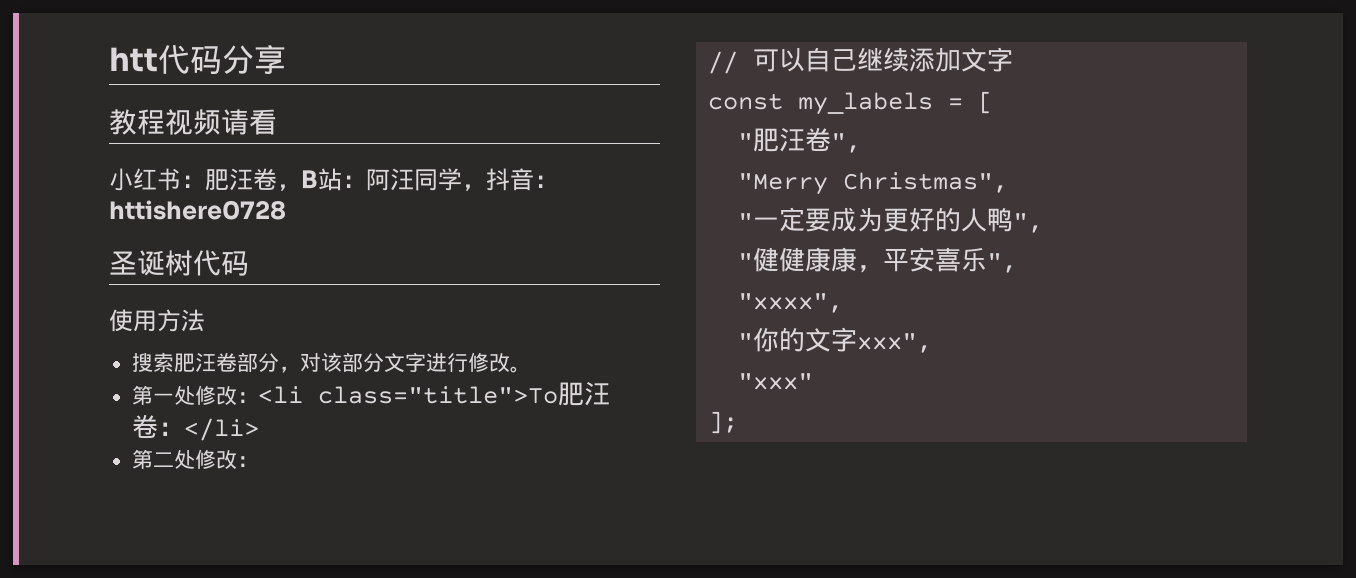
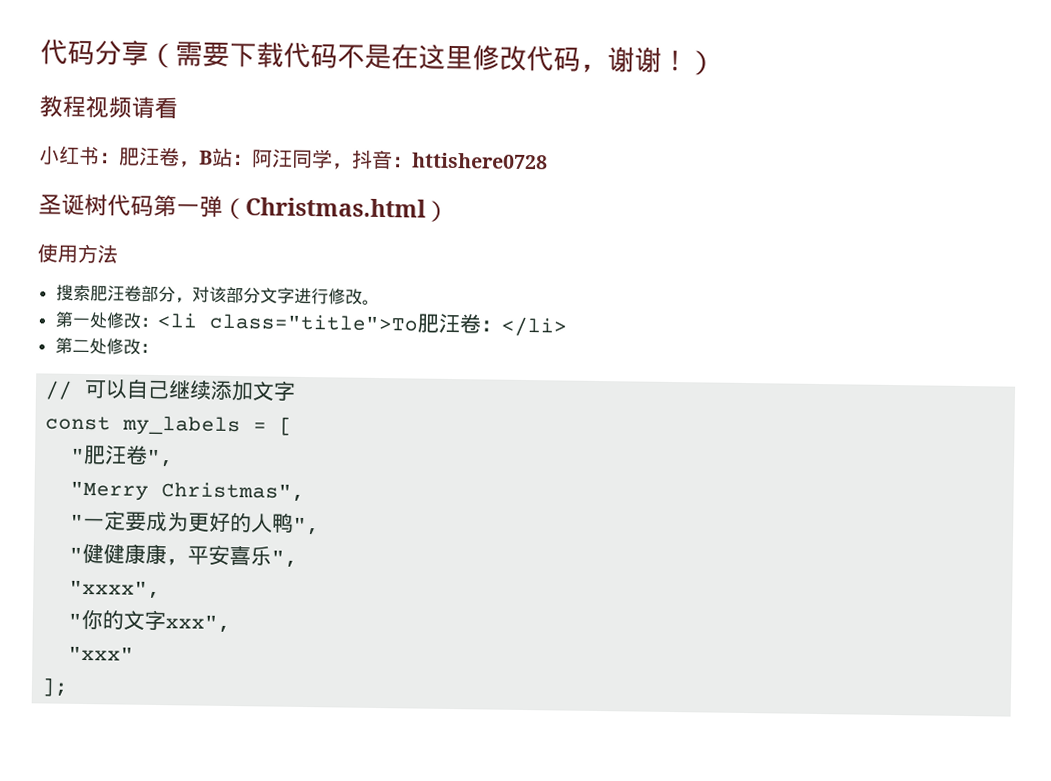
[109,47,158,72] htt -> (40, 52) none
(286, 59) none -> [148,41,716,76] （需要下载代码不是在这里修改代码，谢谢！）
(249, 263) none -> [153,194,449,222] 第一弹（Christmas.html）

